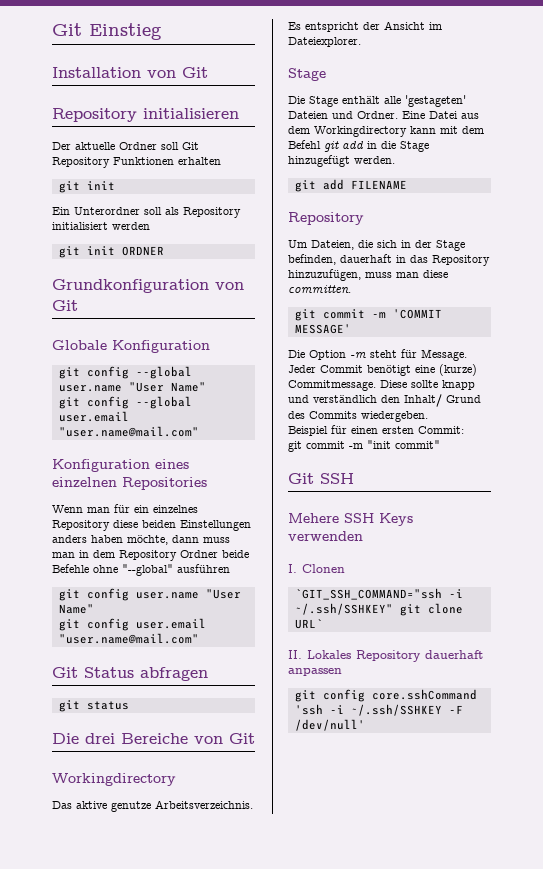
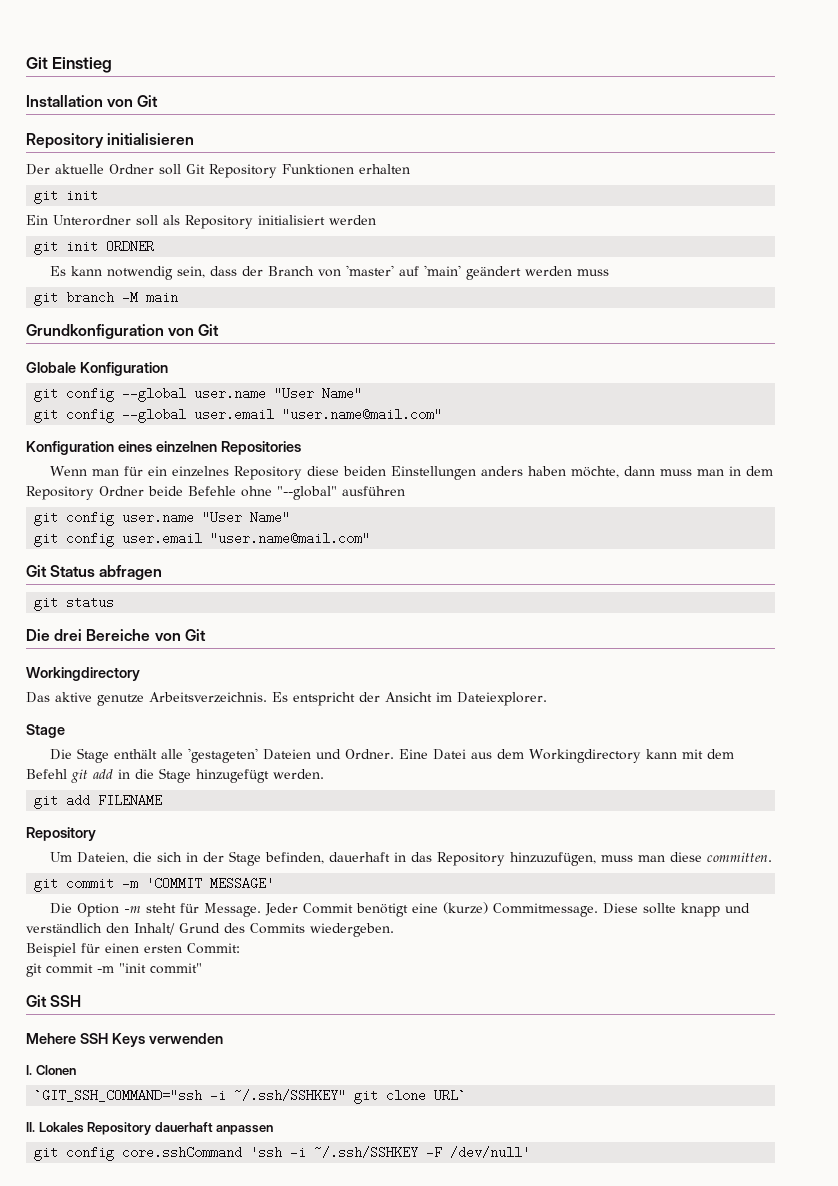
(164, 251) none -> [50,265,610,280] [34,291,179,306] // Es kann notwendig sein, dass der Branch von 'master' auf 'main' geändert werden muss // git branch -M main

